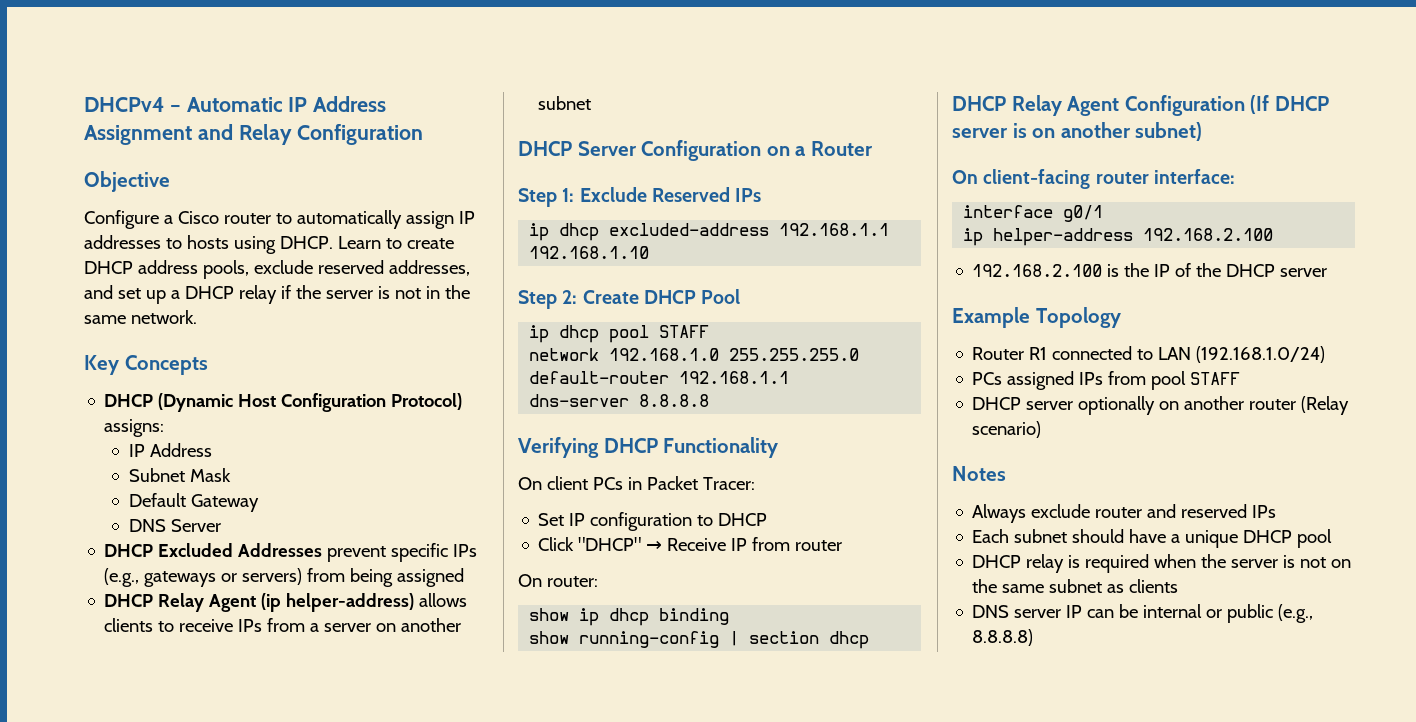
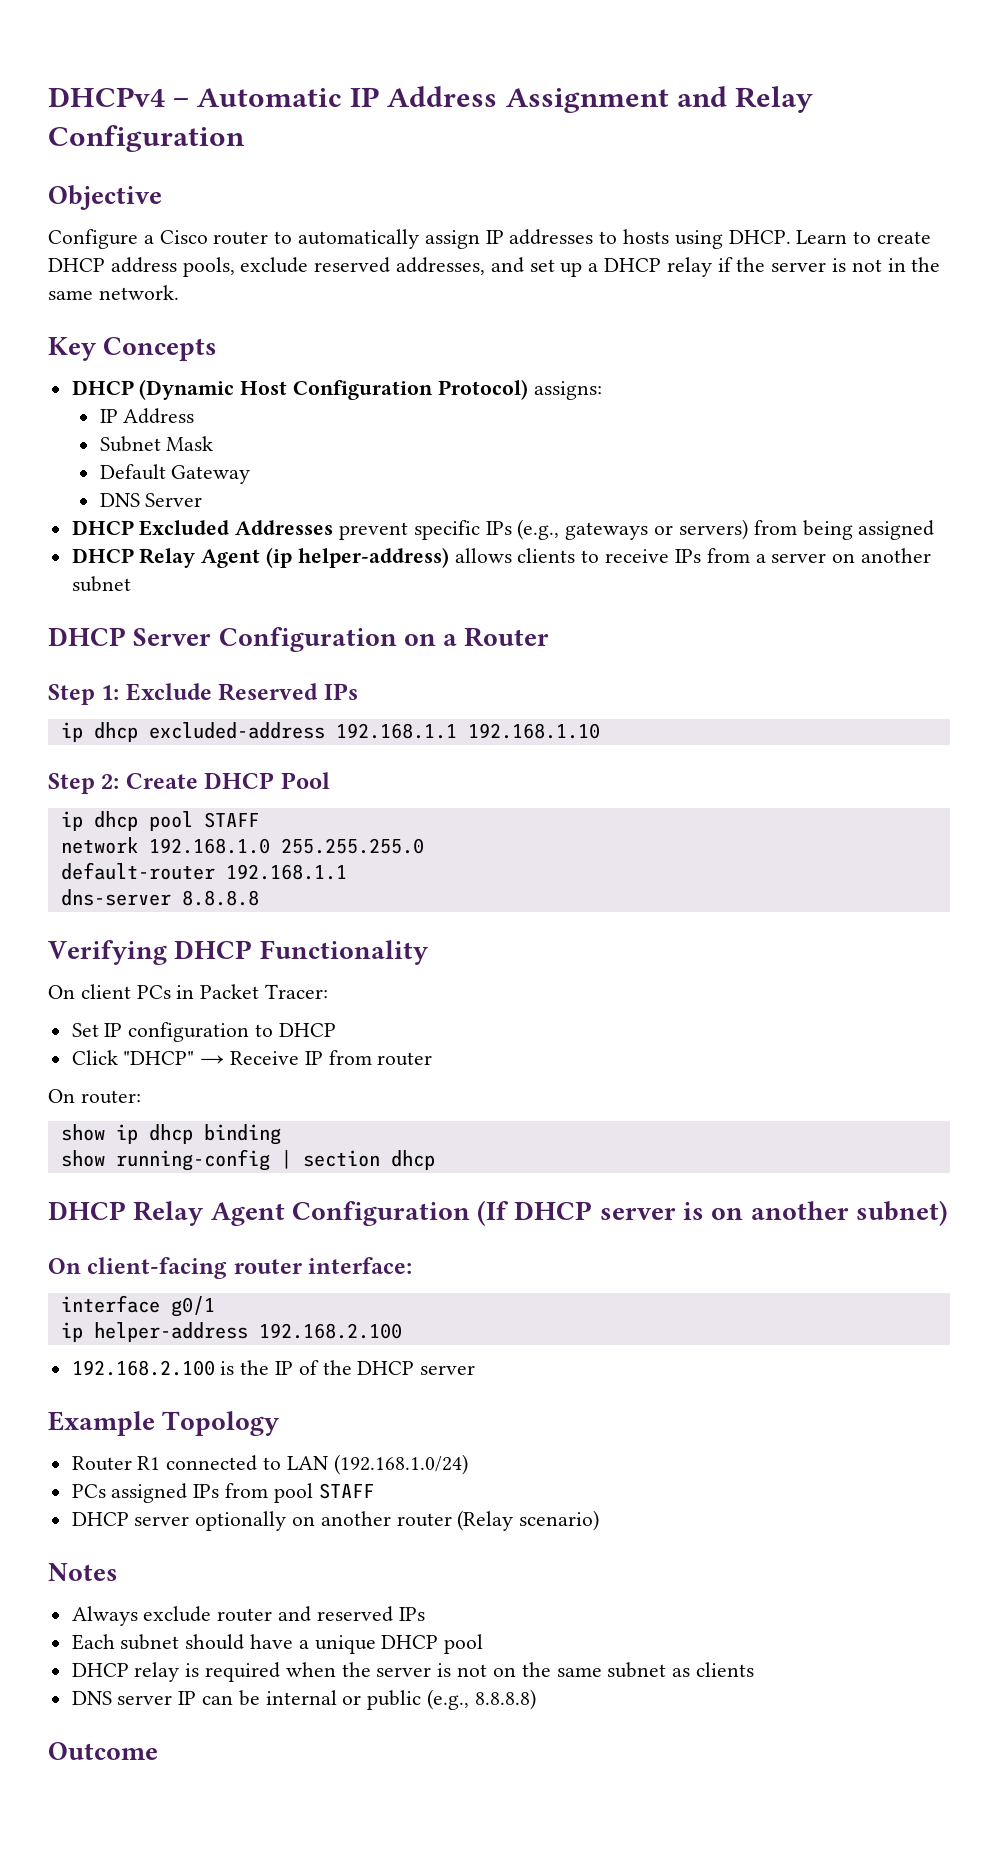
(1034, 637) none -> [48,1742,158,1760] // Outcome

